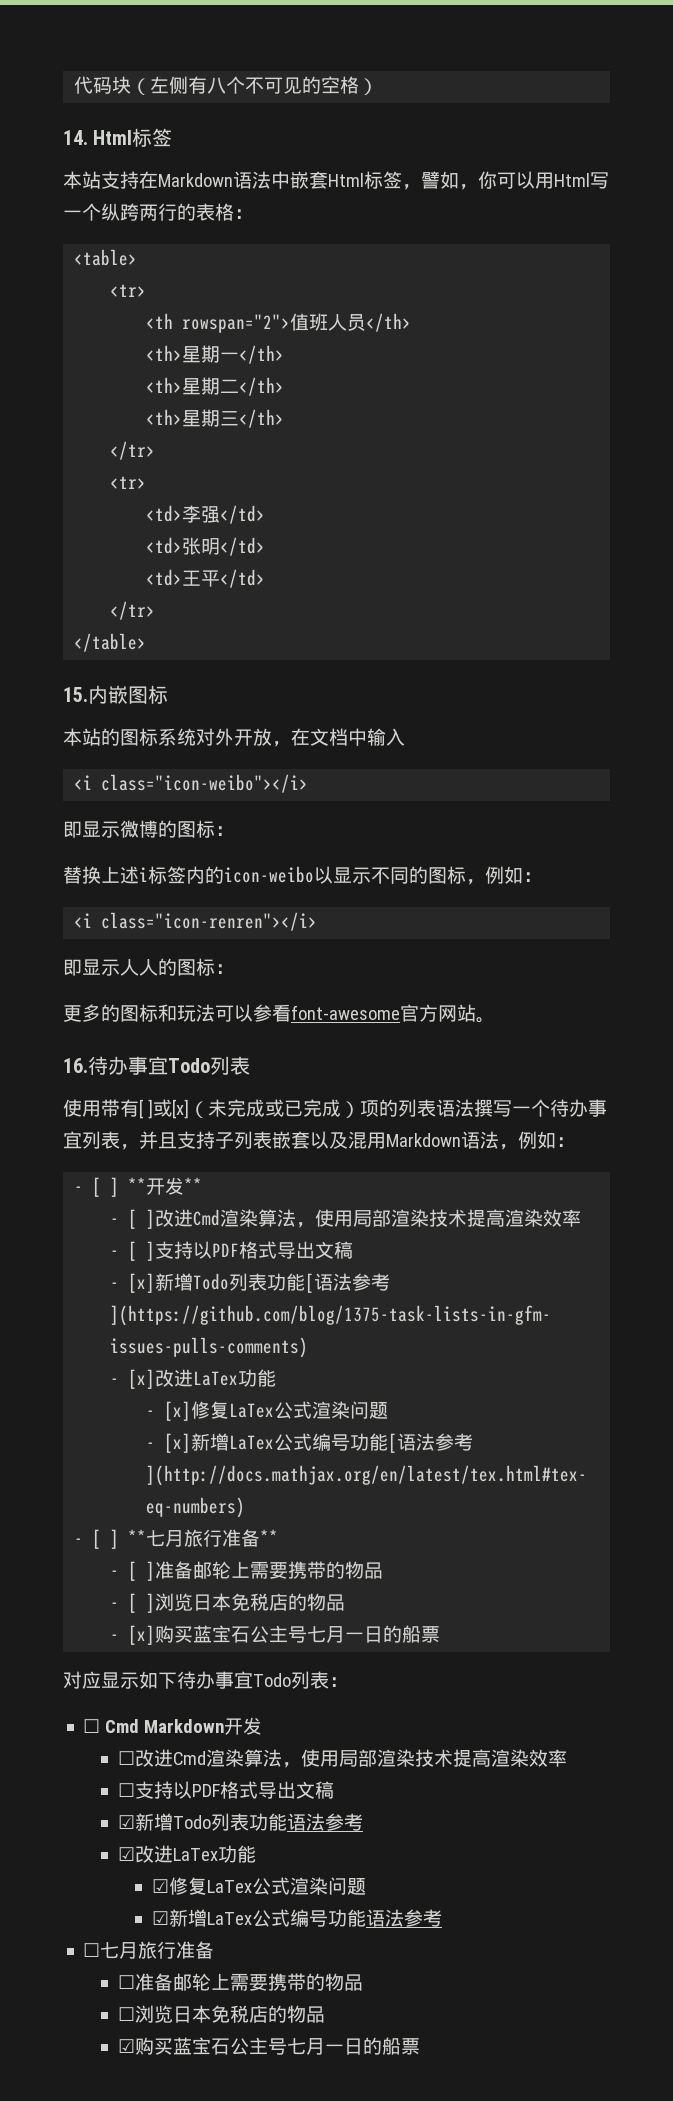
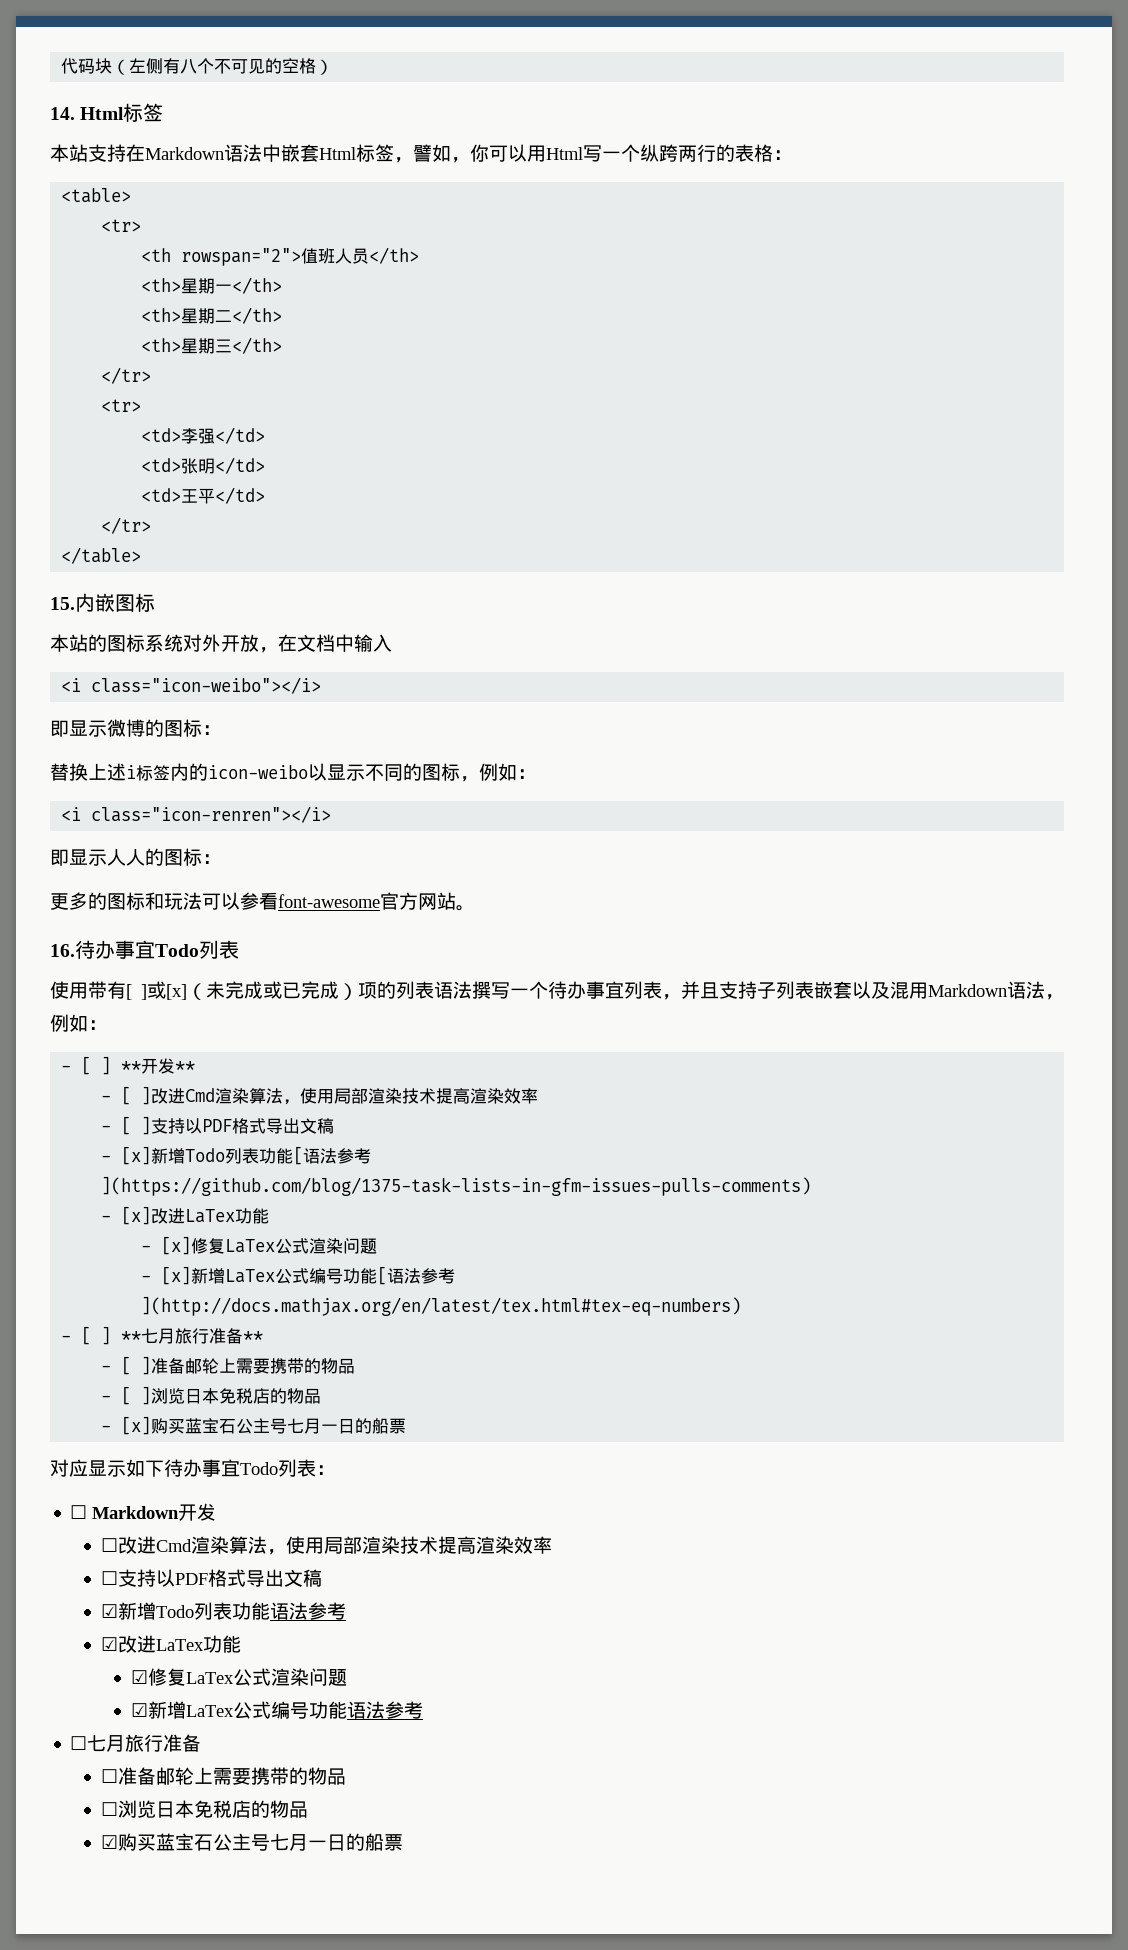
[105,1719,140,1733] Cmd -> (88, 1512) none

